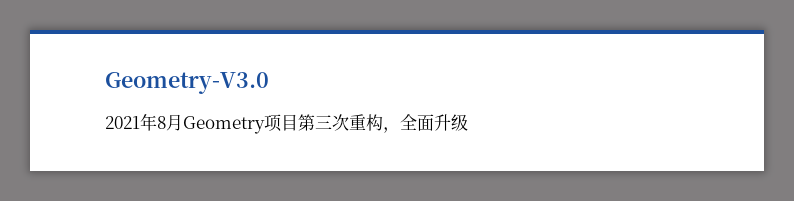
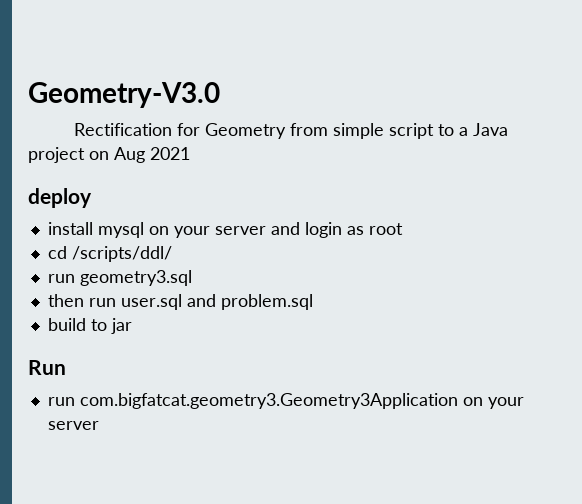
[105,113,468,134] 2021年8月Geometry项目第三次重构，全面升级 -> [73,123,508,139] [28,147,190,163] [28,188,92,208] [47,222,403,238] [47,246,172,262] [47,270,192,286] [47,294,313,310] [47,318,132,334] [28,360,66,375] [47,393,524,409] [47,421,99,430] Rectification for Geometry from simple script to a Java project on Aug 2021 // deploy // install mysql on your server and login as root // cd /scripts/ddl/ // run geometry3.sql // then run user.sql and problem.sql // build to jar // Run // run com.bigfatcat.geometry3.Geometry3Application on your server

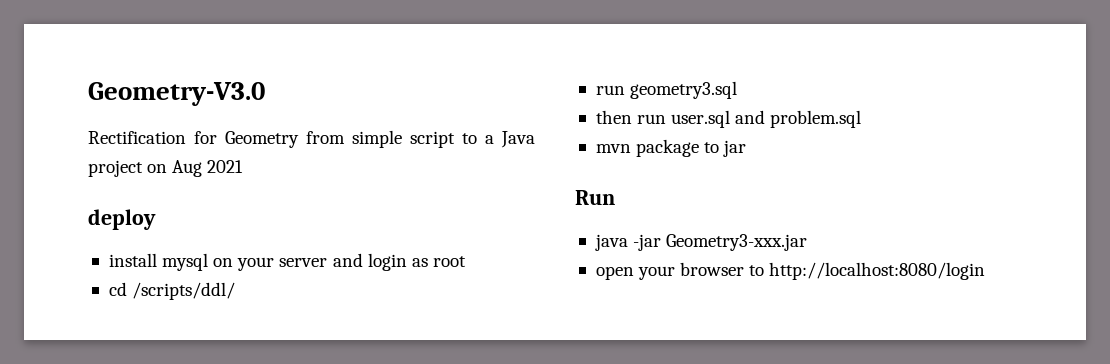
[47,318,86,331] build -> [595,139,700,157] mvn package
[47,393,524,409] [47,421,99,430] run com.bigfatcat.geometry3.Geometry3Application on your server -> [594,234,808,251] [595,262,986,280] java -jar Geometry3-xxx.jar // open your browser to http://localhost:8080/login

